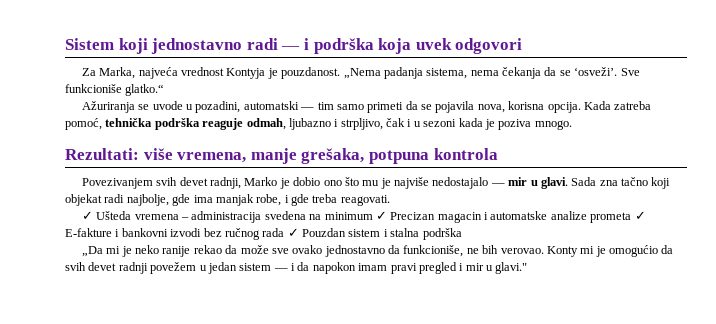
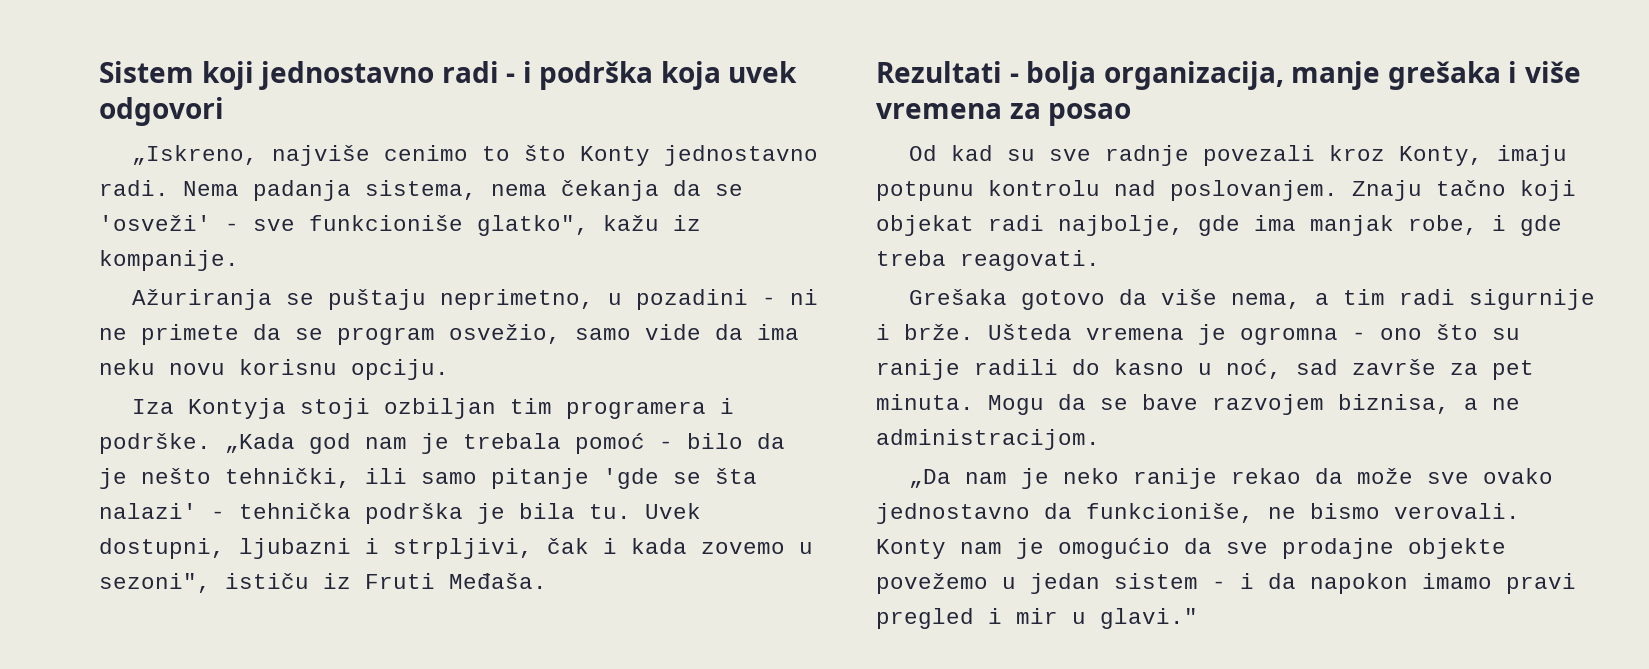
[281,46,301,50] — -> [506,73,516,83] -
[81,67,381,79] Za Marka, najveća vrednost Kontyja je pouzdanost. „Nema -> [131,145,818,166] [99,180,239,196] „Iskreno, najviše cenimo to što Konty jednostavno radi. Nema
[574,67,640,76] [65,84,165,96] [81,101,652,113] [65,118,572,130] [65,148,498,164] [81,177,618,189] ‘osveži’. Sve funkcioniše glatko.“ // Ažuriranja se uvode u pozadini, automatski — tim samo primeti da se pojavila nova, korisna opcija. Kada zatreba pomoć, tehnička podrška reaguje odmah, ljubazno i strpljivo, čak i u sezoni kada je poziva mnogo. // Rezultati: više vremena, manje grešaka, potpuna kontrola // Povezivanjem svih devet radnji, Marko je dobio ono što mu je najviše nedostajalo — mir u glavi. Sada zna -> [99,215,701,236] [99,250,239,271] [131,289,818,310] [99,324,799,345] [99,359,449,380] [131,398,734,419] [99,433,785,454] [99,468,757,489] [99,503,701,524] [99,538,813,559] [99,573,547,593] [876,61,1581,90] [876,103,1132,126] [908,145,1567,166] [876,180,1422,201] 'osveži' - sve funkcioniše glatko", kažu iz kompanije. // Ažuriranja se puštaju neprimetno, u pozadini - ni ne primete da se program osvežio, samo vide da ima neku novu korisnu opciju. // Iza Kontyja stoji ozbiljan tim programera i podrške. „Kada god nam je trebala pomoć - bilo da je nešto tehnički, ili samo pitanje 'gde se šta nalazi' - tehnička podrška je bila tu. Uvek dostupni, ljubazni i strpljivi, čak i kada zovemo u sezoni", ističu iz Fruti Međaša. // Rezultati - bolja organizacija, manje grešaka i više vremena za posao // Od kad su sve radnje povezali kroz Konty, imaju potpunu kontrolu nad poslovanjem. Znaju
[81,211,646,223] [65,228,462,240] ✓ Ušteda vremena – administracija svedena na minimum ✓ Precizan magacin i automatske analize prometa ✓ E-fakture i bankovni izvodi bez ručnog rada ✓ Pouzdan sistem i stalna podrška -> [908,289,1595,310] [876,324,1520,345] [876,359,1534,380] [876,394,1520,415] [876,429,1100,450] Grešaka gotovo da više nema, a tim radi sigurnije i brže. Ušteda vremena je ogromna - ono što su ranije radili do kasno u noć, sad završe za pet minuta. Mogu da se bave razvojem biznisa, a ne administracijom.
[106,246,121,254] mi -> [964,472,1007,484] nam
[482,245,674,257] [65,262,197,274] bih verovao. Konty mi je omogućio da svih devet radnji povežem -> [1310,503,1520,519] [876,538,1506,559] [876,573,988,594] bismo verovali. Konty nam je omogućio da sve prodajne objekte povežemo
[273,268,288,271] — -> [1212,581,1226,589] -
[358,263,388,271] imam -> [1422,573,1492,589] imamo

